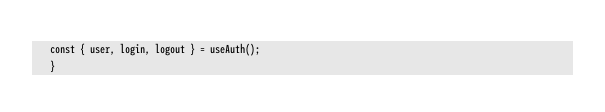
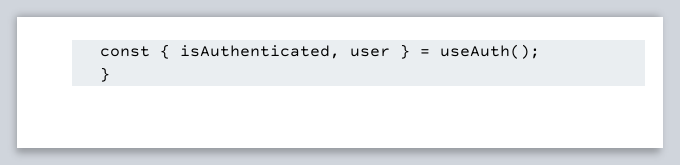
[89,43,185,56] user, login, logout -> [180,45,391,59] isAuthenticated, user

